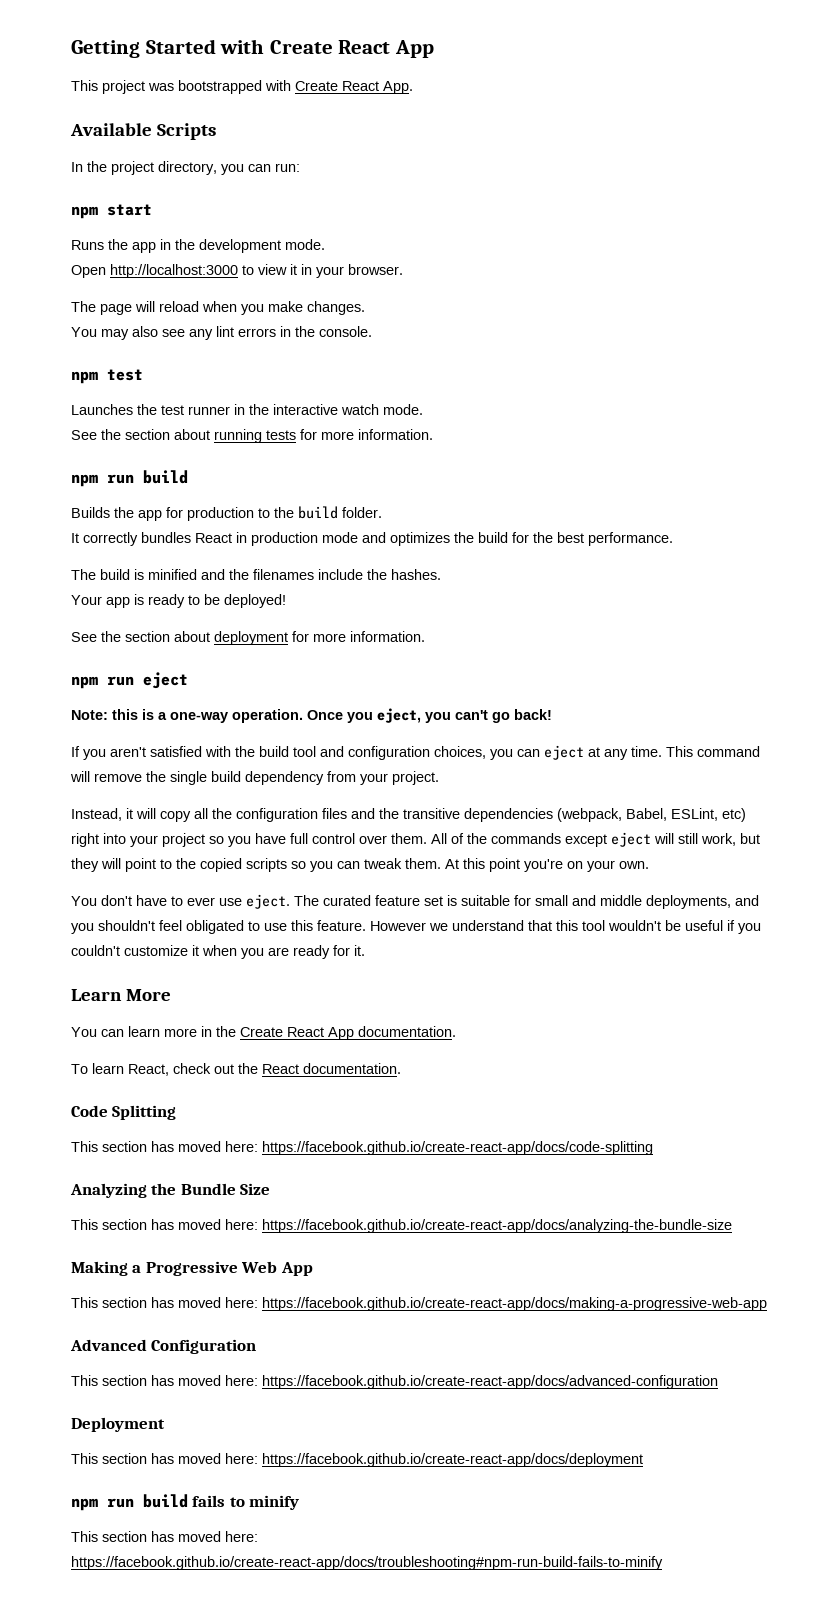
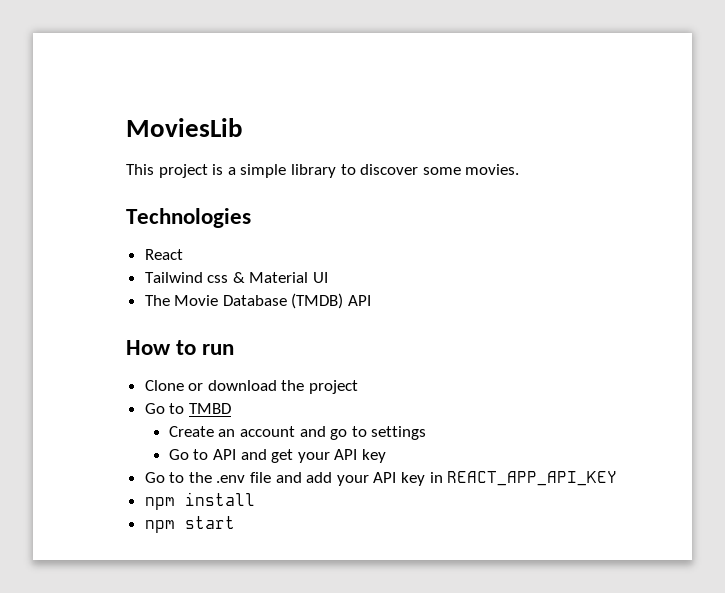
[71,39,434,58] [71,80,413,94] [70,123,216,140] [71,161,300,175] [71,204,152,219] [71,239,325,253] [71,264,403,278] [71,301,365,315] [71,326,372,340] [71,369,143,384] [71,404,423,415] [71,429,433,443] [71,470,188,487] [71,506,382,521] [71,532,673,546] [71,569,441,580] [71,594,286,608] [71,631,425,645] [71,672,188,689] [71,708,552,723] [71,745,760,760] [70,771,439,785] [71,808,746,822] [71,832,760,847] [71,858,649,872] [71,894,759,909] [71,920,761,934] [71,945,365,959] [71,989,171,1001] [71,1026,456,1040] [71,1063,401,1076] [71,1105,177,1120] [71,1141,653,1155] [70,1183,271,1198] [71,1219,732,1233] [71,1261,313,1276] [71,1297,767,1311] [70,1339,257,1354] [71,1375,718,1389] [71,1417,165,1432] [71,1453,643,1467] [71,1494,300,1511] [71,1531,258,1542] [71,1556,663,1570] Getting Started with Create React App // This project was bootstrapped with Create React App. // Available Scripts // In the project directory, you can run: // npm start // Runs the app in the development mode. // Open http://localhost:3000 to view it in your browser. // The page will reload when you make changes. // You may also see any lint errors in the console. // npm test // Launches the test runner in the interactive watch mode. // See the section about running tests for more information. // npm run build // Builds the app for production to the build folder. // It correctly bundles React in production mode and optimizes the build for the best performance. // The build is minified and the filenames include the hashes. // Your app is ready to be deployed! // See the section about deployment for more information. // npm run eject // Note: this is a one-way operation. Once you eject, you can't go back! // If you aren't satisfied with the build tool and configuration choices, you can eject at any time. This command will remove the single build dependency from your project. // Instead, it will copy all the configuration files and the transitive dependencies (webpack, Babel, ESLint, etc) right into your project so you have full control over them. All of the commands except eject will still work, but they will point to the copied scripts so you can tweak them. At this point you're on your own. // You don't have to ever use eject. The curated feature set is suitable for small and middle deployments, and you shouldn't feel obligated to use this feature. However we understand that this tool wouldn't be useful if you couldn't customize it when you are ready for it. // Learn More // You can learn more in the Create React App documentation. // To learn React, check out the React documentation. // Code Splitting // This section has moved here: https://facebook.github.io/create-react-app/docs/code-splitting // Analyzing the Bundle Size // This section has moved here: https://facebook.github.io/create-react-app/docs/analyzing-the-bundle-size // Making a Progressive Web App // This section has moved here: https://facebook.github.io/create-react-app/docs/making-a-progressive-web-app // Advanced Configuration // This section has moved here: https://facebook.github.io/create-react-app/docs/advanced-configuration // Deployment // This section has moved here: https://facebook.github.io/create-react-app/docs/deployment // npm run build fails to minify // This section has moved here: https://facebook.github.io/create-react-app/docs/troubleshooting#npm-run-build-fails-to-minify -> [126,118,242,137] [126,164,520,178] [126,208,251,228] [144,249,183,260] [144,272,329,283] [144,293,372,309] [126,340,235,355] [144,380,359,394] [144,403,231,414] [168,426,427,440] [168,449,387,463] [144,471,618,486] [144,492,255,510] [144,516,235,533] MoviesLib // This project is a simple library to discover some movies. // Technologies // React // Tailwind css & Material UI // The Movie Database (TMDB) API // How to run // Clone or download the project // Go to TMBD // Create an account and go to settings // Go to API and get your API key // Go to the .env file and add your API key in REACT_APP_API_KEY // npm install // npm start

